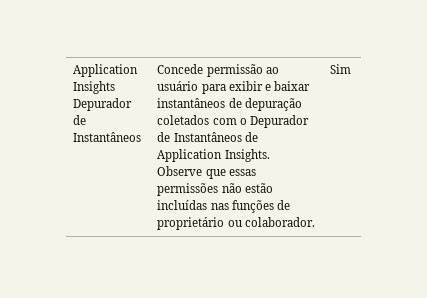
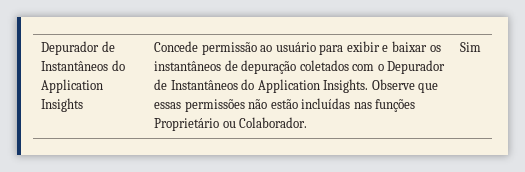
[73,64,139,77] [73,81,116,94] [73,98,133,111] [73,115,87,125] [73,132,142,142] Application Insights Depurador de Instantâneos -> [41,41,115,55] [41,60,125,71] [41,79,104,93] [41,98,84,112] Depurador de Instantâneos do Application Insights
(310, 86) none -> [429,45,441,52] os
[244,132,258,142] de -> [241,79,255,90] do
[276,200,290,210] [157,217,315,230] de proprietário ou colaborador. -> [154,117,308,131] Proprietário ou Colaborador.

